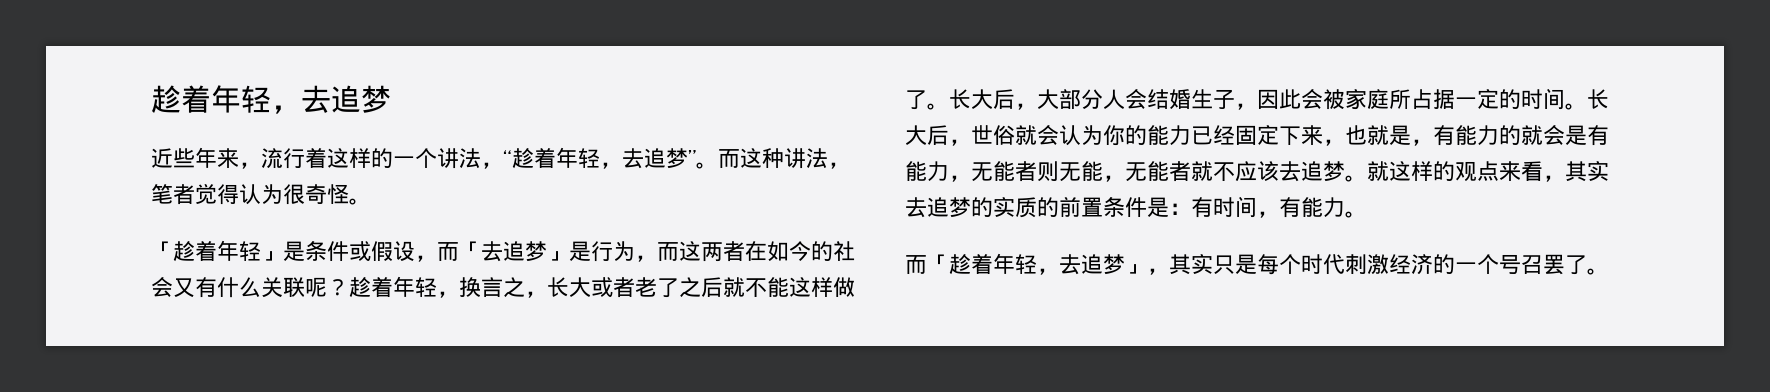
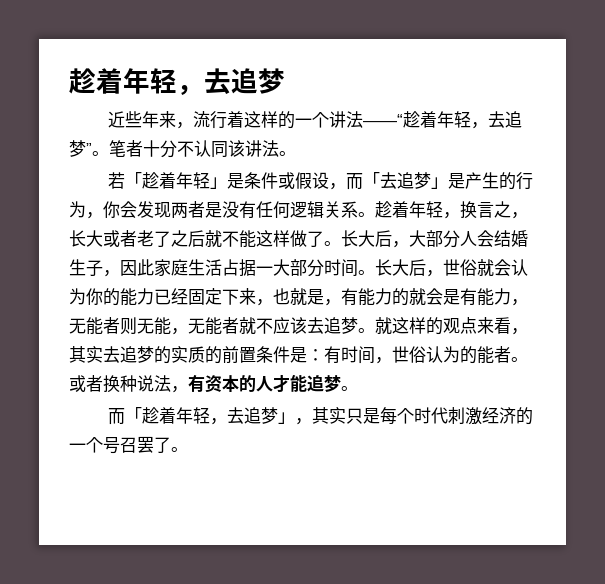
[481,150,512,169] ，“ -> [362,114,403,126] ——“
[718,148,850,169] [151,184,371,205] 而这种讲法，笔者觉得认为很奇怪。 // -> [109,140,296,158] [107,172,125,189] 笔者十分不认同该讲法。 // 若
[591,241,855,262] [151,277,349,298] 行为，而这两者在如今的社会又有什么关联呢？ -> [464,172,533,190] [69,201,375,219] 产生的行为，你会发现两者是没有任何逻辑关系。
[1301,89,1521,110] 会被家庭所占据一定的 -> [154,259,324,277] 家庭生活占据一大部分
[1279,197,1345,218] 有能力 -> [392,346,528,364] [69,374,341,393] 世俗认为的能者。或者换种说法，有资本的人才能追梦

